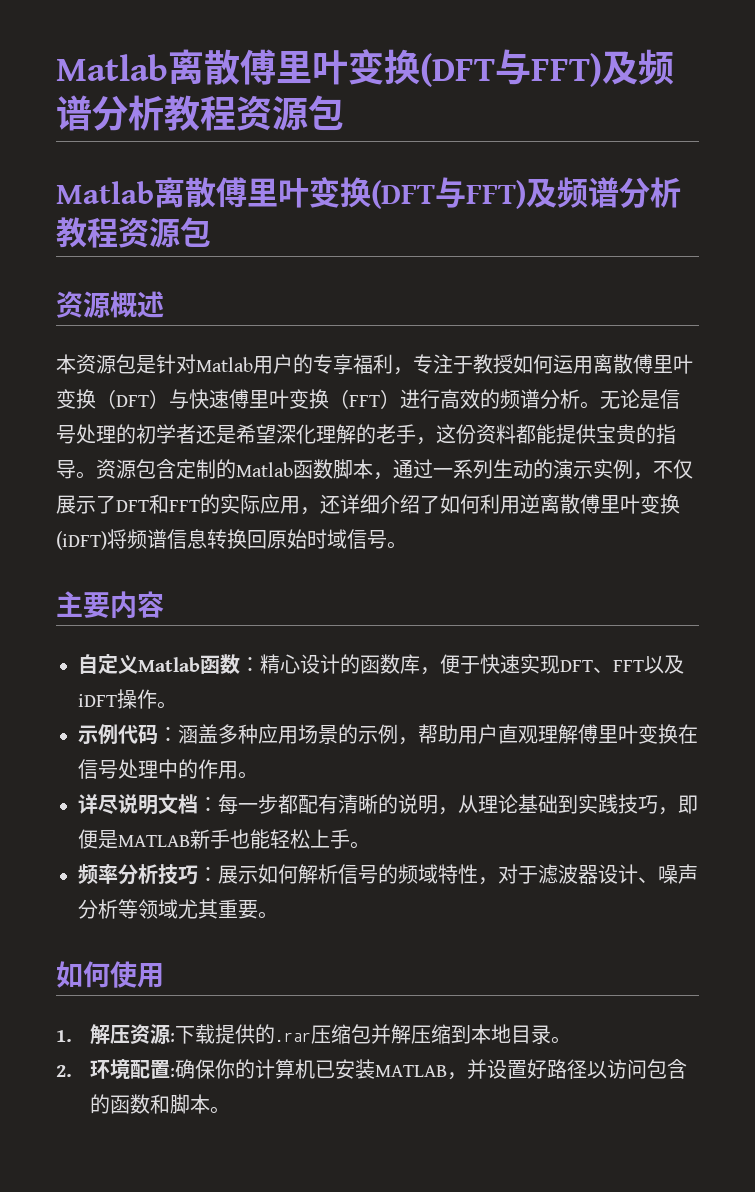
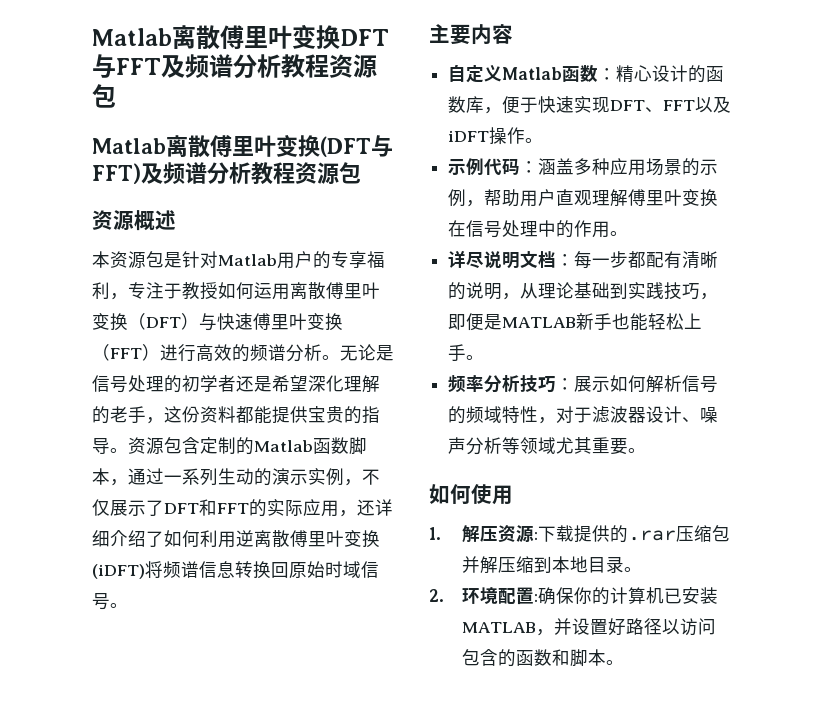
[56,49,602,87] Matlab离散傅里叶变换(DFT与FFT) -> [92,24,389,50] [92,54,161,78] Matlab离散傅里叶变换DFT与FFT

